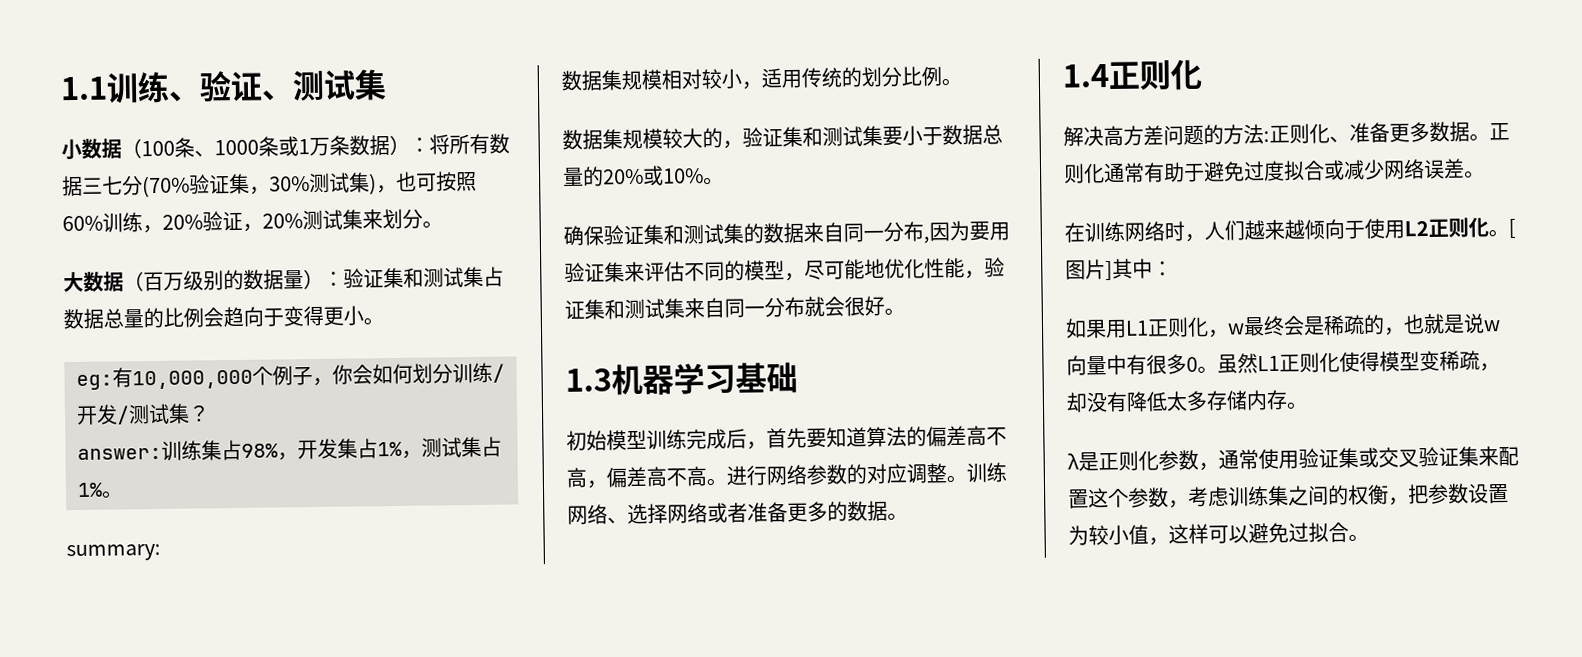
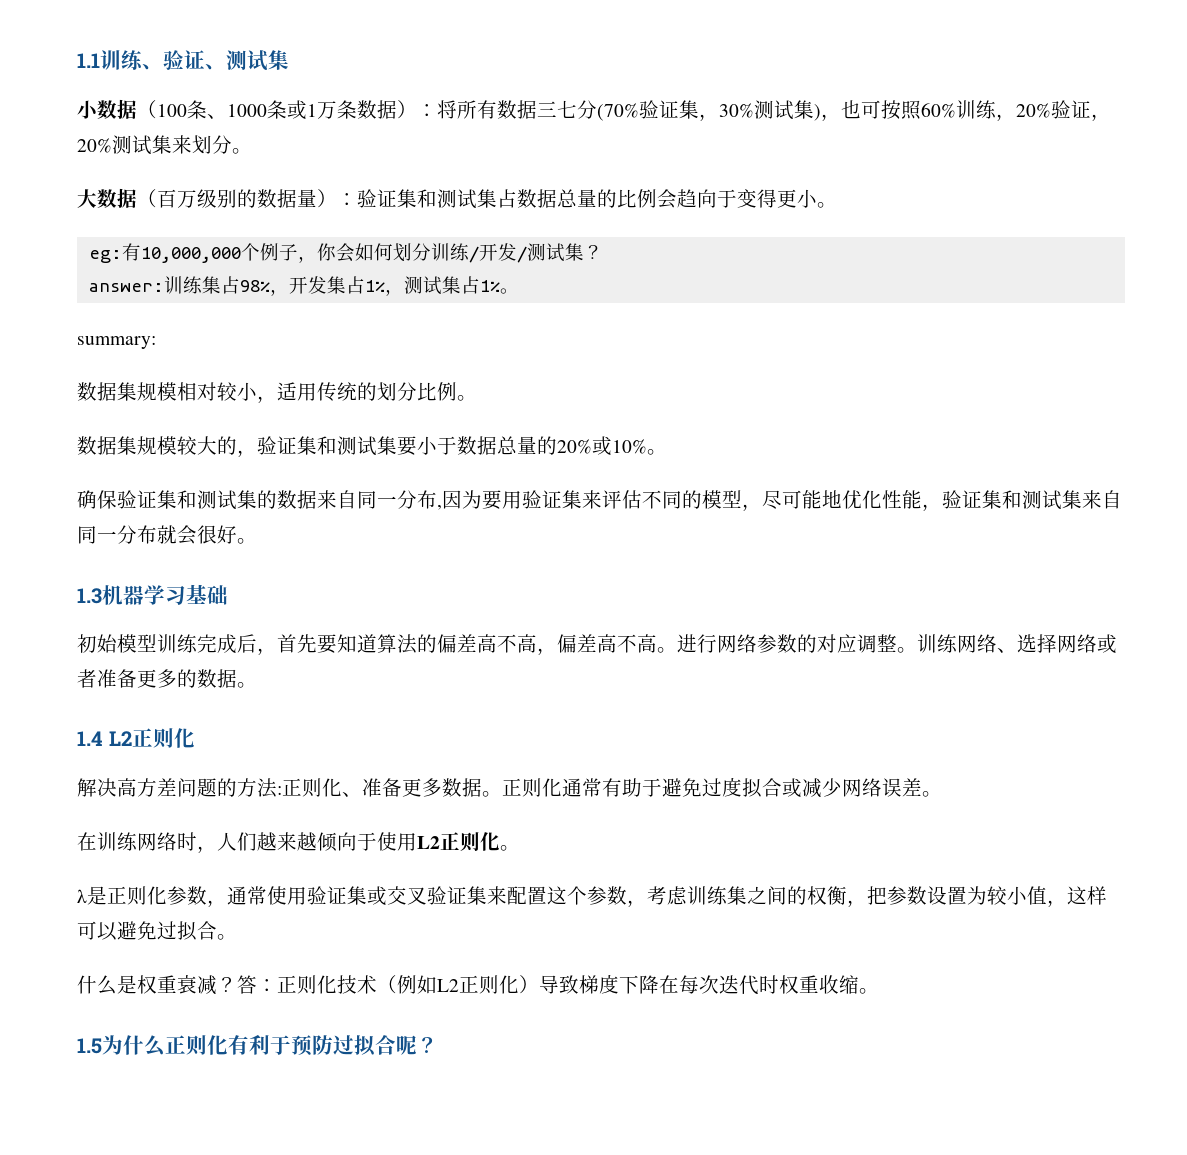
(1109, 75) none -> [108,731,132,746] L2
[1508,218,1516,239] [1065,258,1173,282] [1065,313,1501,339] [1066,350,1500,376] [1066,389,1308,413] [图片]其中： // 如果用L1正则化，w最终会是稀疏的，也就是说w向量中有很多0。虽然L1正则化使得模型变稀疏，却没有降低太多存储内存。 -> (520, 848) none
(1369, 538) none -> [77,975,879,995] [77,1034,438,1057] // 什么是权重衰减？答：正则化技术（例如L2正则化）导致梯度下降在每次迭代时权重收缩。 // 1.5为什么正则化有利于预防过拟合呢？

